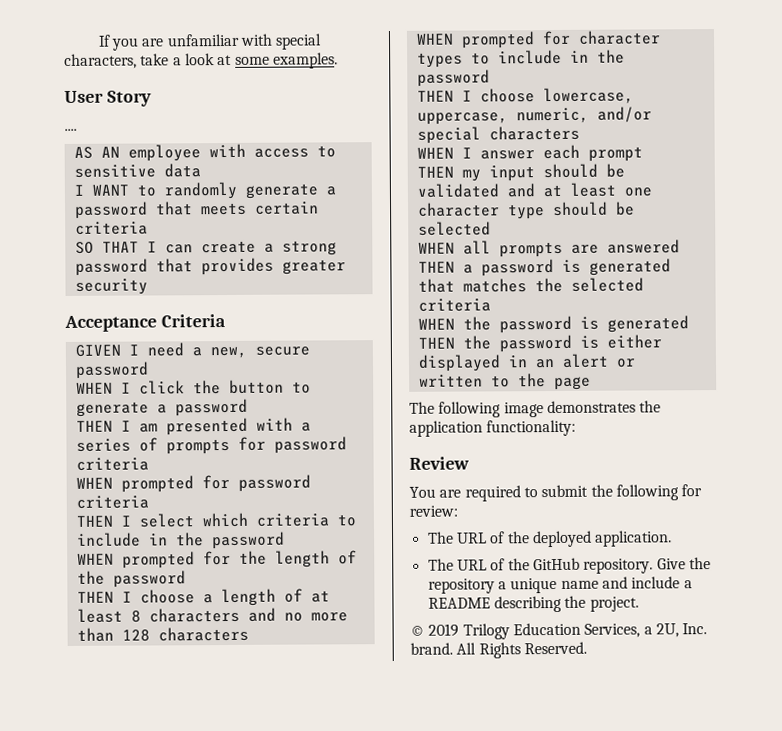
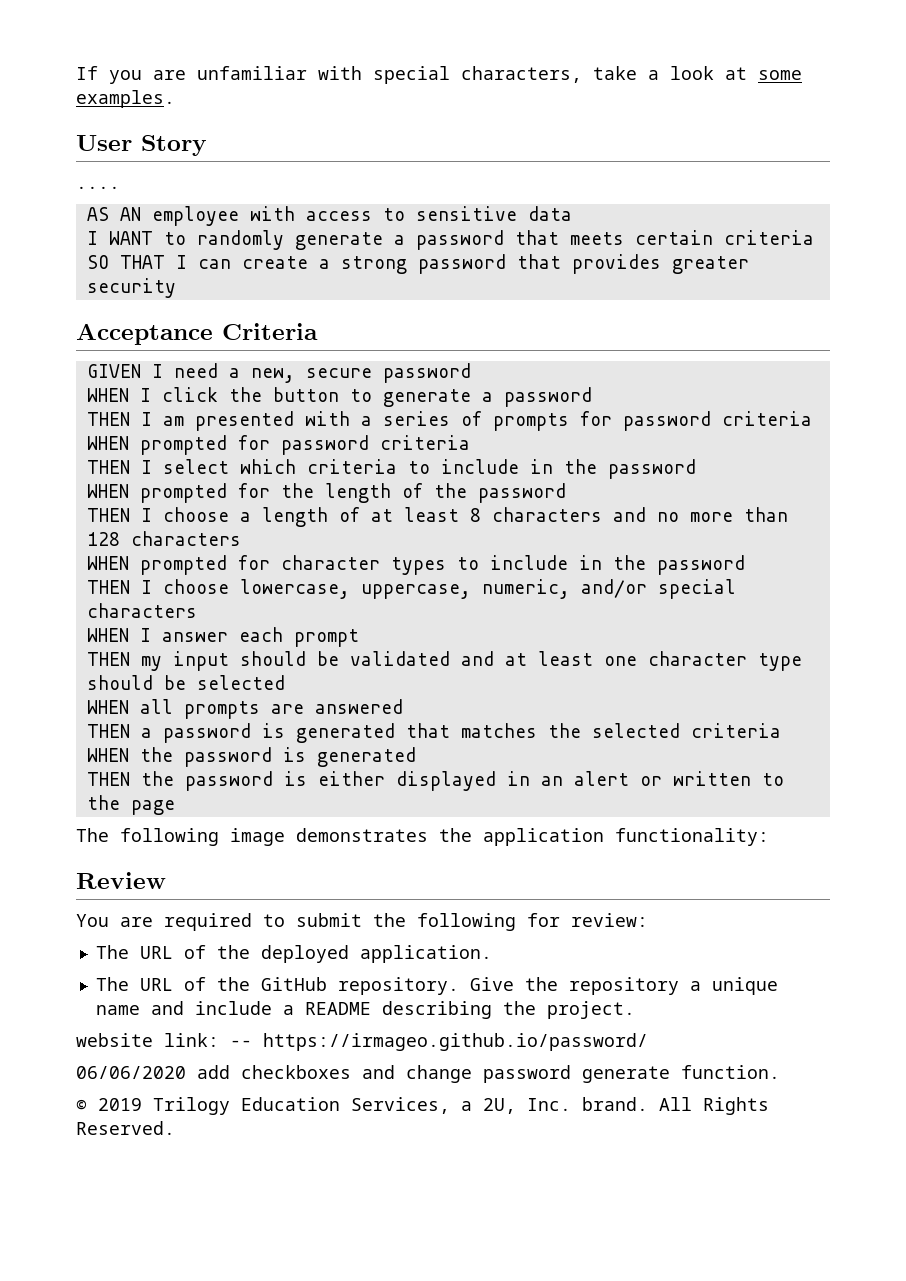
(639, 604) none -> [76,1033,648,1051] [76,1065,780,1083] // website link: -- https://irmageo.github.io/password/ // 06/06/2020 add checkboxes and change password generate function.

